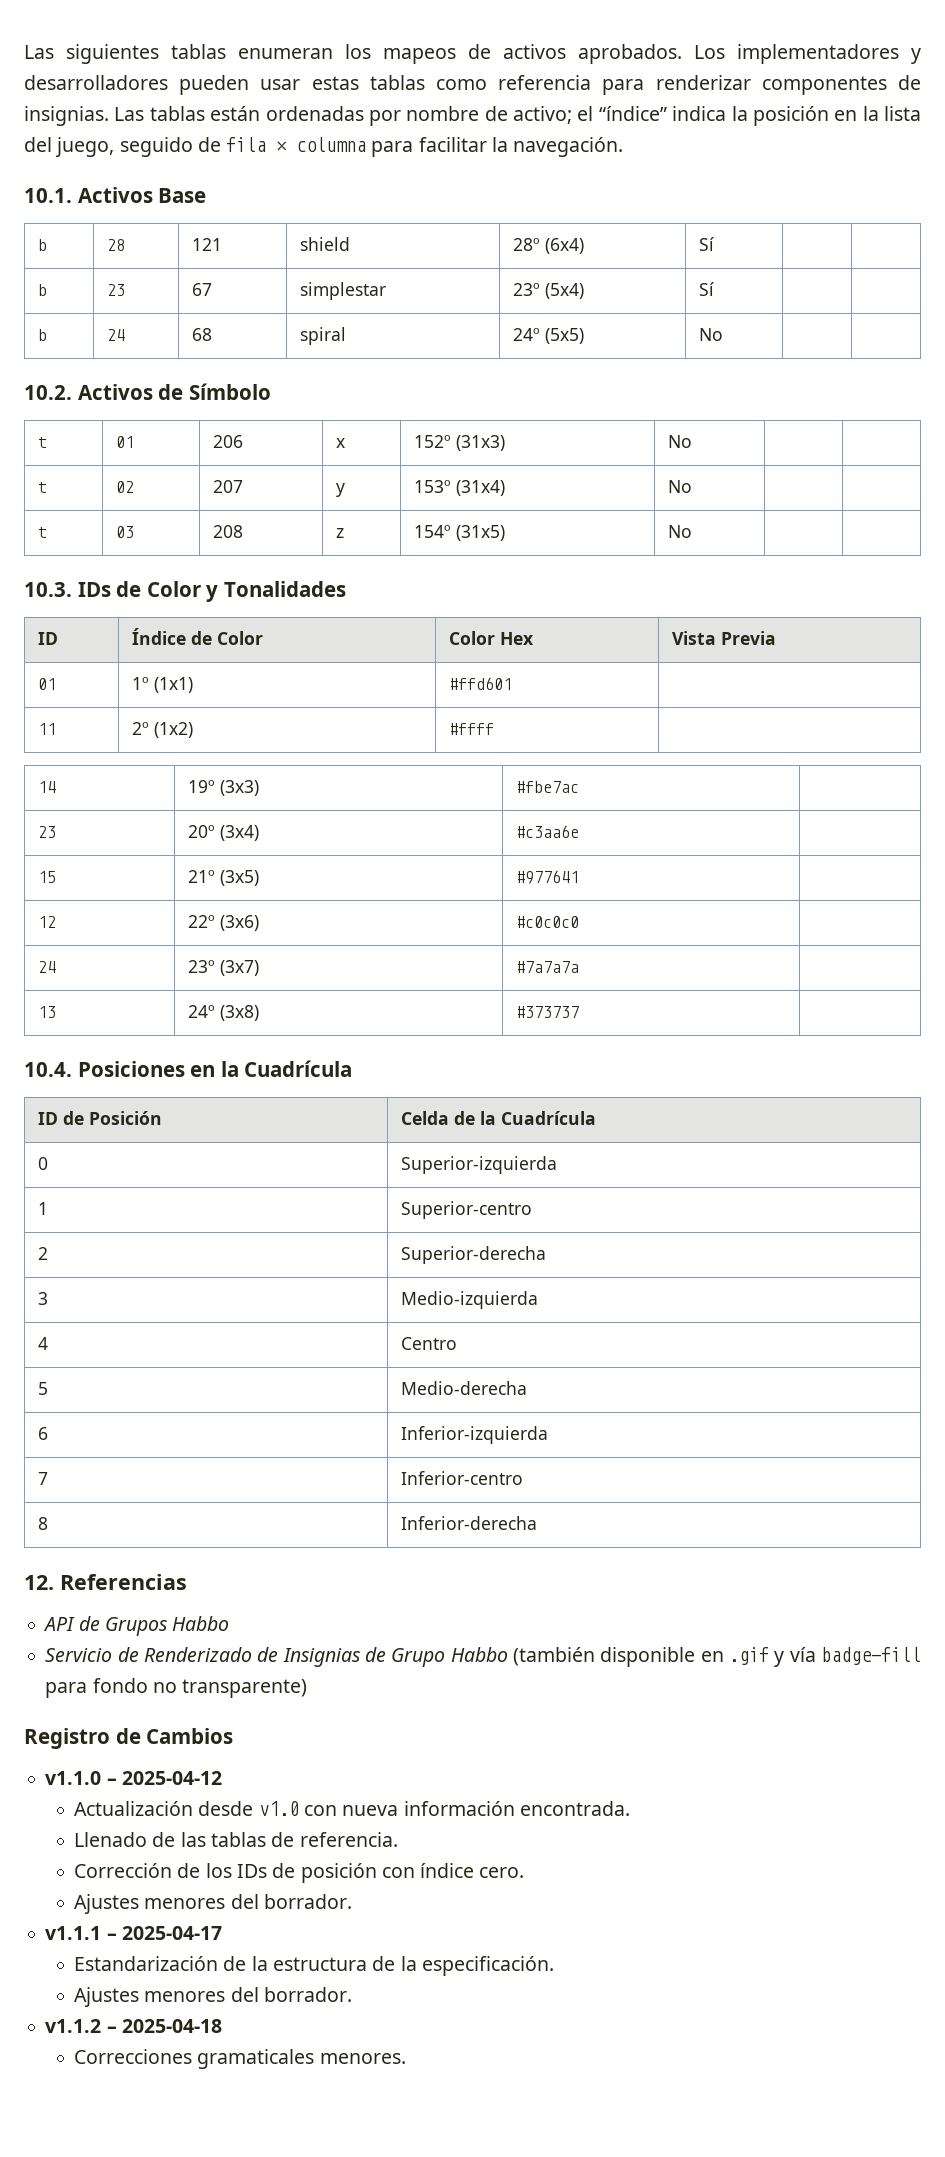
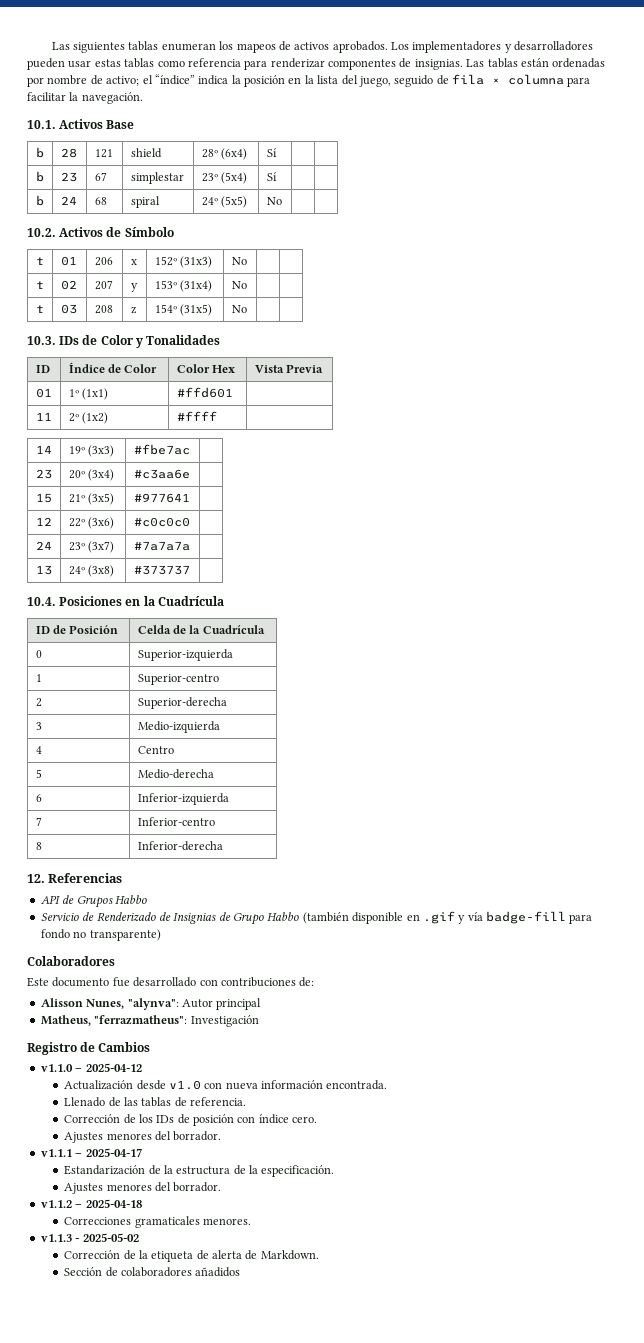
(308, 1688) none -> [27,956,115,966] [27,977,315,987] [40,998,262,1010] [40,1015,259,1027] // Colaboradores // Este documento fue desarrollado con contribuciones de: // Alisson Nunes, "alynva": Autor principal // Matheus, "ferrazmatheus": Investigación
(406, 2058) none -> [40,1233,139,1242] [64,1250,319,1262] [64,1267,241,1277] // v1.1.3 - 2025-05-02 // Corrección de la etiqueta de alerta de Markdown. // Sección de colaboradores añadidos

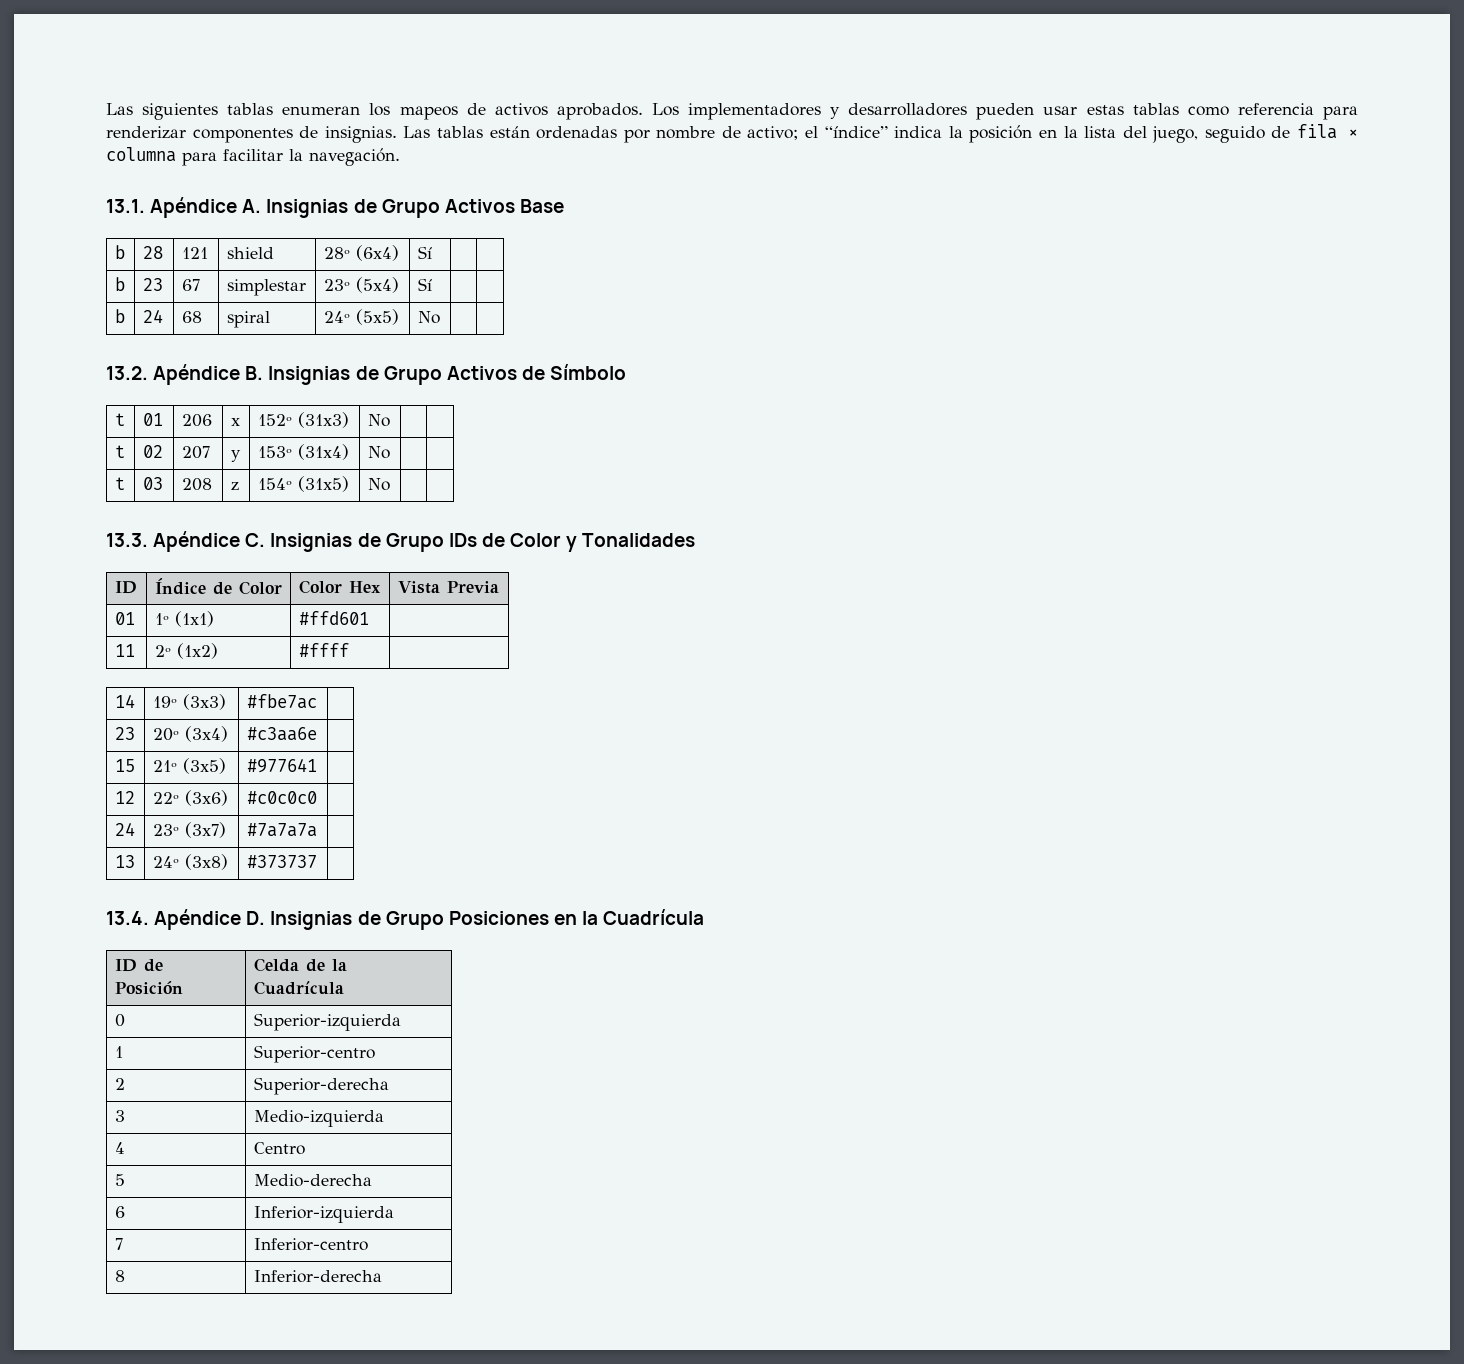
[27,120,56,129] 10.1. -> [106,197,440,218] 13.1. Apéndice A. Insignias de Grupo
[27,228,56,237] 10.2. -> [106,364,442,385] 13.2. Apéndice B. Insignias de Grupo
[27,336,56,345] 10.3. -> [106,531,444,552] 13.3. Apéndice C. Insignias de Grupo
[27,597,56,606] 10.4. -> [106,909,444,930] 13.4. Apéndice D. Insignias de Grupo
[27,873,123,883] [40,895,147,908] [40,911,593,925] [40,929,161,941] [27,956,115,966] [27,977,315,987] [40,998,262,1010] [40,1015,259,1027] [27,1042,151,1055] [40,1063,142,1072] [64,1080,388,1090] [64,1097,247,1107] [64,1114,318,1126] [64,1131,222,1143] [40,1148,142,1157] [64,1165,335,1177] [64,1182,222,1194] [40,1199,142,1208] [64,1216,251,1228] [40,1233,139,1242] [64,1250,319,1262] [64,1267,241,1277] // 12. Referencias // API de Grupos Habbo // Servicio de Renderizado de Insignias de Grupo Habbo (también disponible en .gif y vía badge-fill para fondo no transparente) // Colaboradores // Este documento fue desarrollado con contribuciones de: // Alisson Nunes, "alynva": Autor principal // Matheus, "ferrazmatheus": Investigación // Registro de Cambios // v1.1.0 – 2025‑04‑12 // Actualización desde v1.0 con nueva información encontrada. // Llenado de las tablas de referencia. // Corrección de los IDs de posición con índice cero. // Ajustes menores del borrador. // v1.1.1 – 2025‑04‑17 // Estandarización de la estructura de la especificación. // Ajustes menores del borrador. // v1.1.2 – 2025‑04‑18 // Correcciones gramaticales menores. // v1.1.3 - 2025-05-02 // Corrección de la etiqueta de alerta de Markdown. // Sección de colaboradores añadidos -> (382, 1276) none

